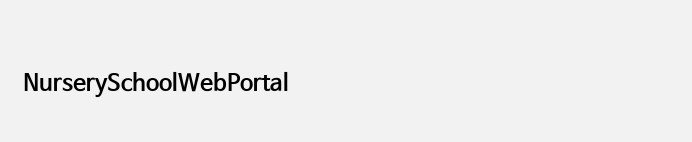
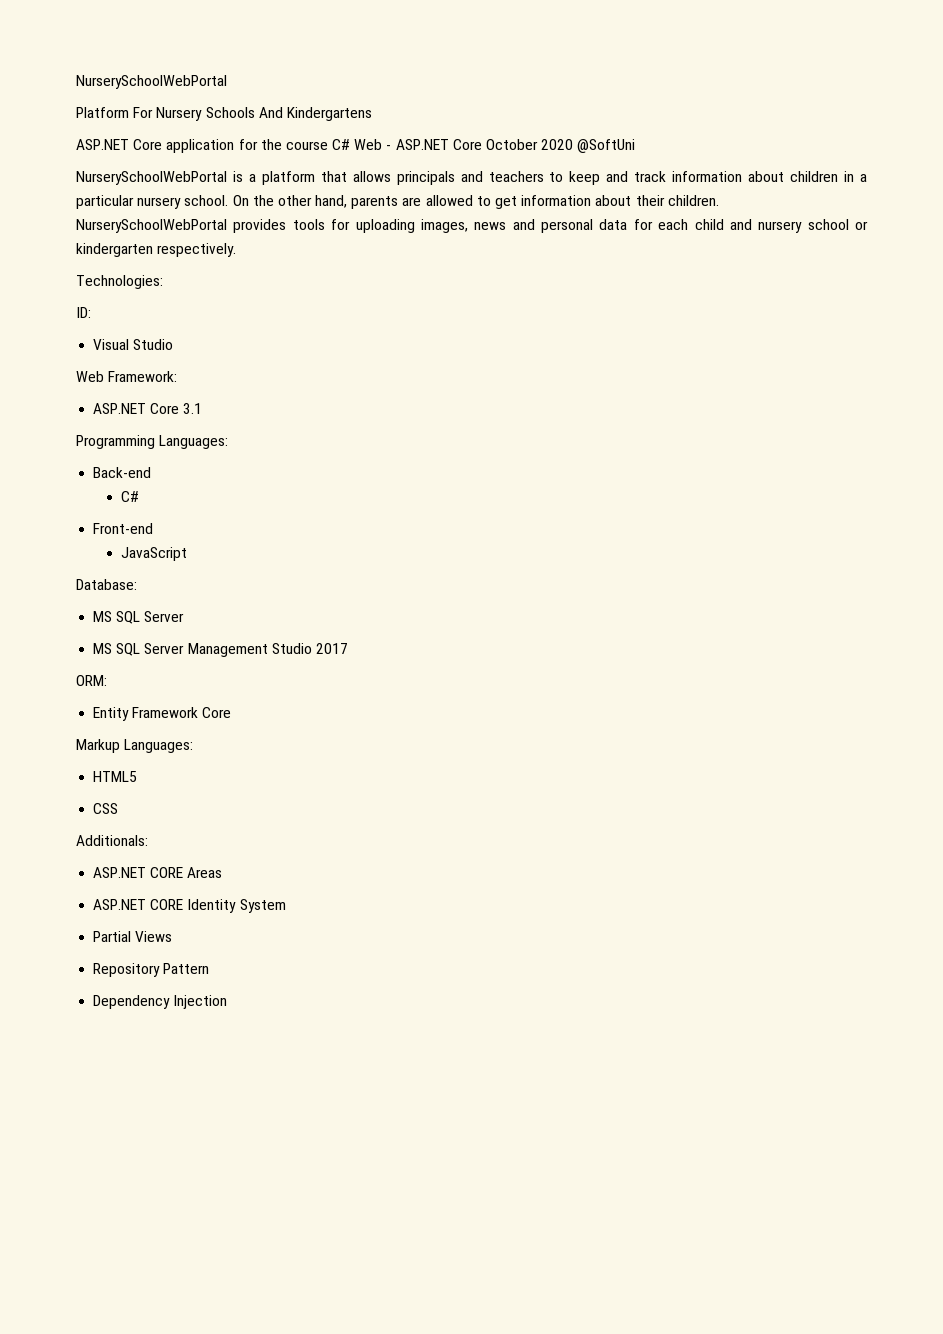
[23,71,289,98] NurserySchoolWebPortal -> [76,75,227,89] [76,107,372,121] [76,139,636,153] [76,171,868,185] [76,195,719,209] [76,219,868,233] [76,243,237,257] [76,275,163,289] [76,307,91,318] [93,339,174,350] [76,371,178,382] [93,403,203,414] [76,435,229,449] [93,467,152,478] [120,491,139,502] [93,523,154,534] [120,547,187,561] [76,579,137,590] [93,611,185,624] [93,643,348,657] [76,675,107,686] [93,707,232,721] [76,739,194,753] [93,771,138,782] [93,803,119,814] [76,835,148,846] [93,867,223,878] [93,899,286,913] [93,931,173,942] [93,963,210,977] [93,995,228,1009] NurserySchoolWebPortal // Platform For Nursery Schools And Kindergartens // ASP.NET Core application for the course C# Web - ASP.NET Core October 2020 @SoftUni // NurserySchoolWebPortal is a platform that allows principals and teachers to keep and track information about children in a particular nursery school. On the other hand, parents are allowed to get information about their children. NurserySchoolWebPortal provides tools for uploading images, news and personal data for each child and nursery school or kindergarten respectively. // Technologies: // ID: // Visual Studio // Web Framework: // ASP.NET Core 3.1 // Programming Languages: // Back-end // C# // Front-end // JavaScript // Database: // MS SQL Server // MS SQL Server Management Studio 2017 // ORM: // Entity Framework Core // Markup Languages: // HTML5 // CSS // Additionals: // ASP.NET CORE Areas // ASP.NET CORE Identity System // Partial Views // Repository Pattern // Dependency Injection

